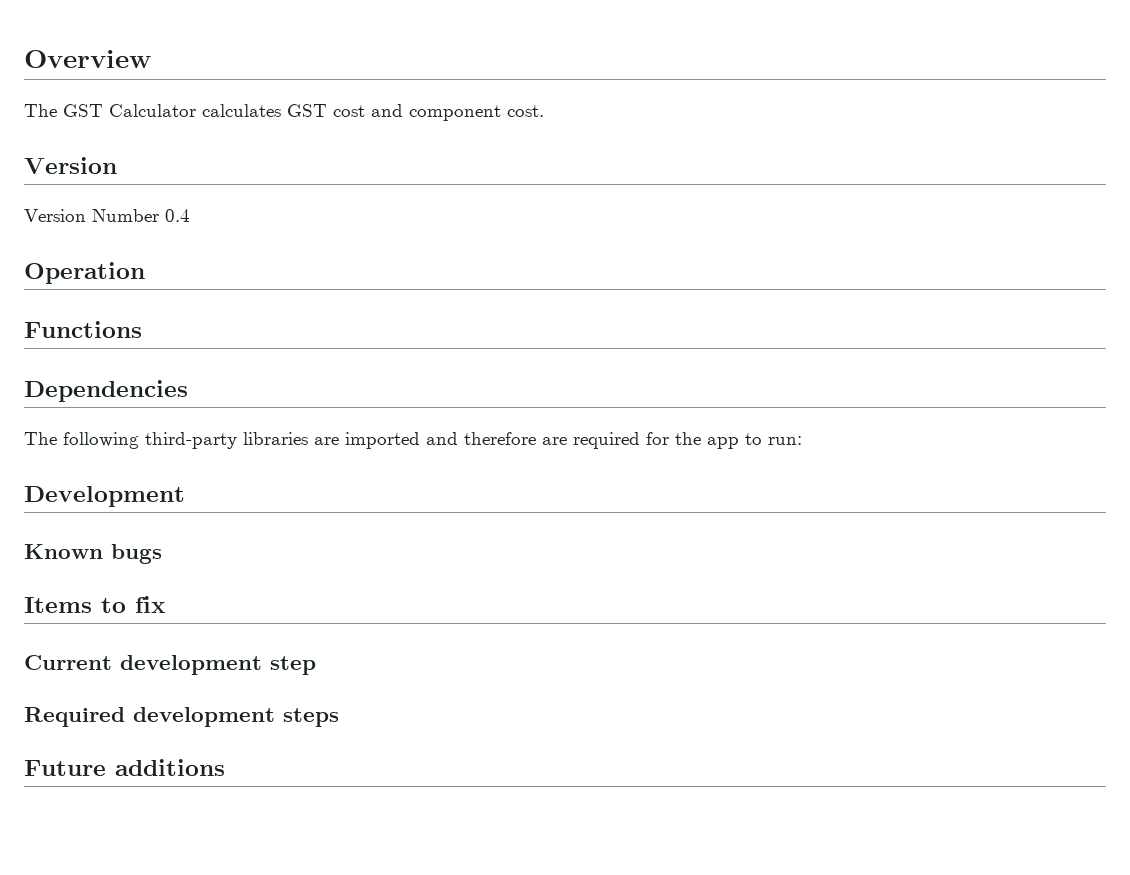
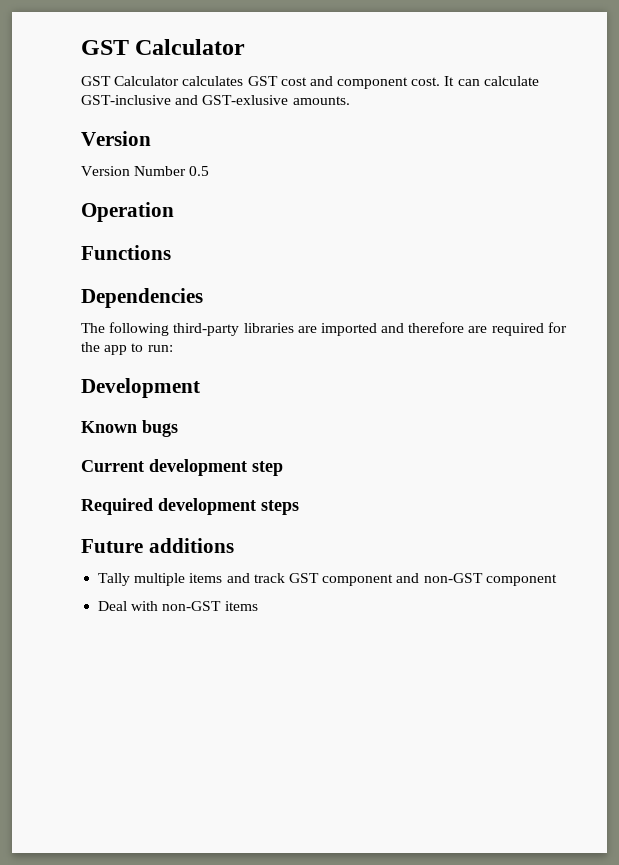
[24,50,151,68] [24,104,57,117] Overview // The -> [81,39,246,55] GST Calculator //
(544, 111) none -> [444,76,539,86] [81,95,350,105] It can calculate GST-inclusive and GST-exlusive amounts.
[165,209,190,222] 0.4 -> [189,166,210,176] 0.5
[24,596,166,613] // Items to fix -> (178, 428) none
(225, 767) none -> [98,573,557,586] [98,601,258,611] // Tally multiple items and track GST component and non-GST component // Deal with non-GST items

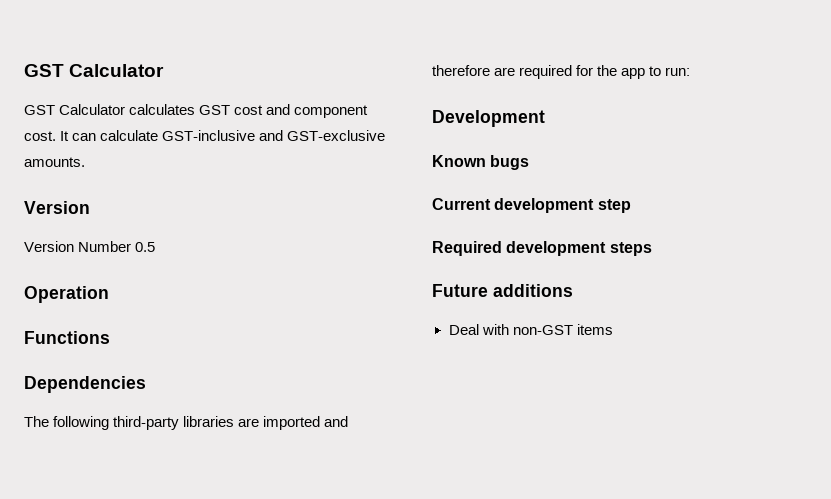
[202,95,289,105] GST-exlusive -> [287,130,386,141] GST-exclusive
[98,573,557,586] // Tally multiple items and track GST component and non-GST component -> (573, 290) none

